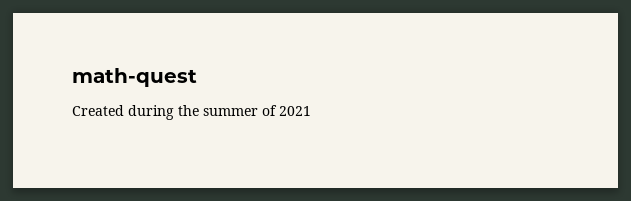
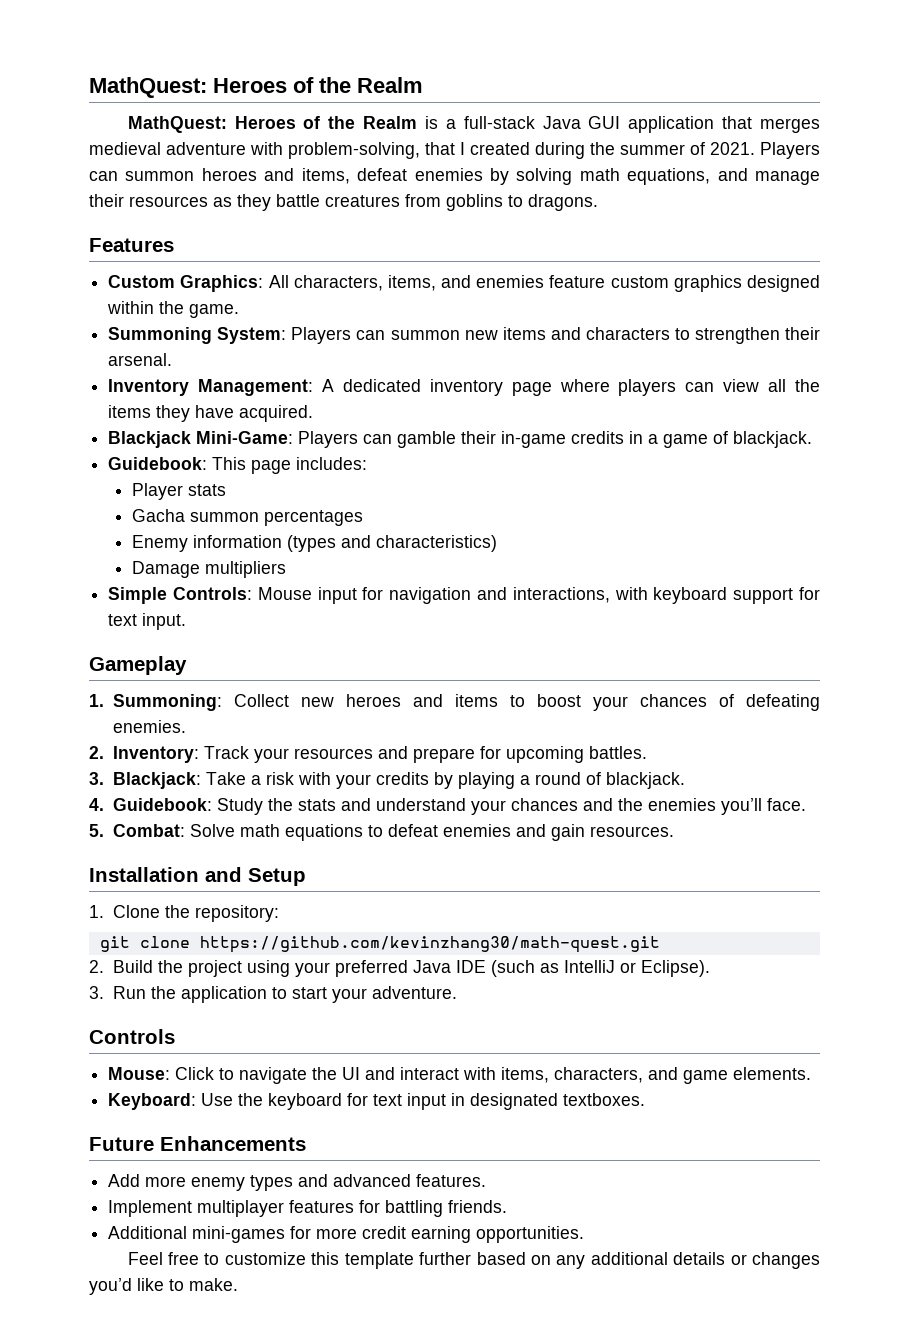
[72,68,197,87] [72,105,311,120] math-quest // Created during the summer of 2021 -> [89,77,423,98] [127,116,821,133] [89,142,820,159] [89,168,820,185] [89,194,598,211] [89,238,174,252] [108,275,820,292] [107,301,240,318] [108,327,821,344] [108,353,173,366] [108,379,820,396] [108,405,314,422] [108,431,813,448] [108,457,368,474] [132,483,227,500] [132,509,364,526] [132,535,498,552] [132,561,287,578] [108,587,820,604] [108,613,187,630] [89,656,187,675] [89,694,820,711] [112,720,186,733] [89,746,647,763] [89,772,685,789] [89,798,806,815] [89,824,674,841] [89,867,306,886] [89,905,279,922] [99,936,660,953] [89,960,710,977] [89,986,457,1003] [89,1029,175,1044] [108,1067,812,1084] [108,1093,646,1110] [89,1136,306,1151] [108,1174,487,1191] [108,1200,508,1217] [108,1226,585,1243] [127,1252,821,1269] [89,1278,238,1295] MathQuest: Heroes of the Realm // MathQuest: Heroes of the Realm is a full-stack Java GUI application that merges medieval adventure with problem-solving, that I created during the summer of 2021. Players can summon heroes and items, defeat enemies by solving math equations, and manage their resources as they battle creatures from goblins to dragons. // Features // Custom Graphics: All characters, items, and enemies feature custom graphics designed within the game. // Summoning System: Players can summon new items and characters to strengthen their arsenal. // Inventory Management: A dedicated inventory page where players can view all the items they have acquired. // Blackjack Mini-Game: Players can gamble their in-game credits in a game of blackjack. // Guidebook: This page includes: // Player stats // Gacha summon percentages // Enemy information (types and characteristics) // Damage multipliers // Simple Controls: Mouse input for navigation and interactions, with keyboard support for text input. // Gameplay // 1. Summoning: Collect new heroes and items to boost your chances of defeating enemies. // 2. Inventory: Track your resources and prepare for upcoming battles. // 3. Blackjack: Take a risk with your credits by playing a round of blackjack. // 4. Guidebook: Study the stats and understand your chances and the enemies you’ll face. // 5. Combat: Solve math equations to defeat enemies and gain resources. // Installation and Setup // 1. Clone the repository: // git clone https://github.com/kevinzhang30/math-quest.git // 2. Build the project using your preferred Java IDE (such as IntelliJ or Eclipse). // 3. Run the application to start your adventure. // Controls // Mouse: Click to navigate the UI and interact with items, characters, and game elements. // Keyboard: Use the keyboard for text input in designated textboxes. // Future Enhancements // Add more enemy types and advanced features. // Implement multiplayer features for battling friends. // Additional mini-games for more credit earning opportunities. // Feel free to customize this template further based on any additional details or changes you’d like to make.

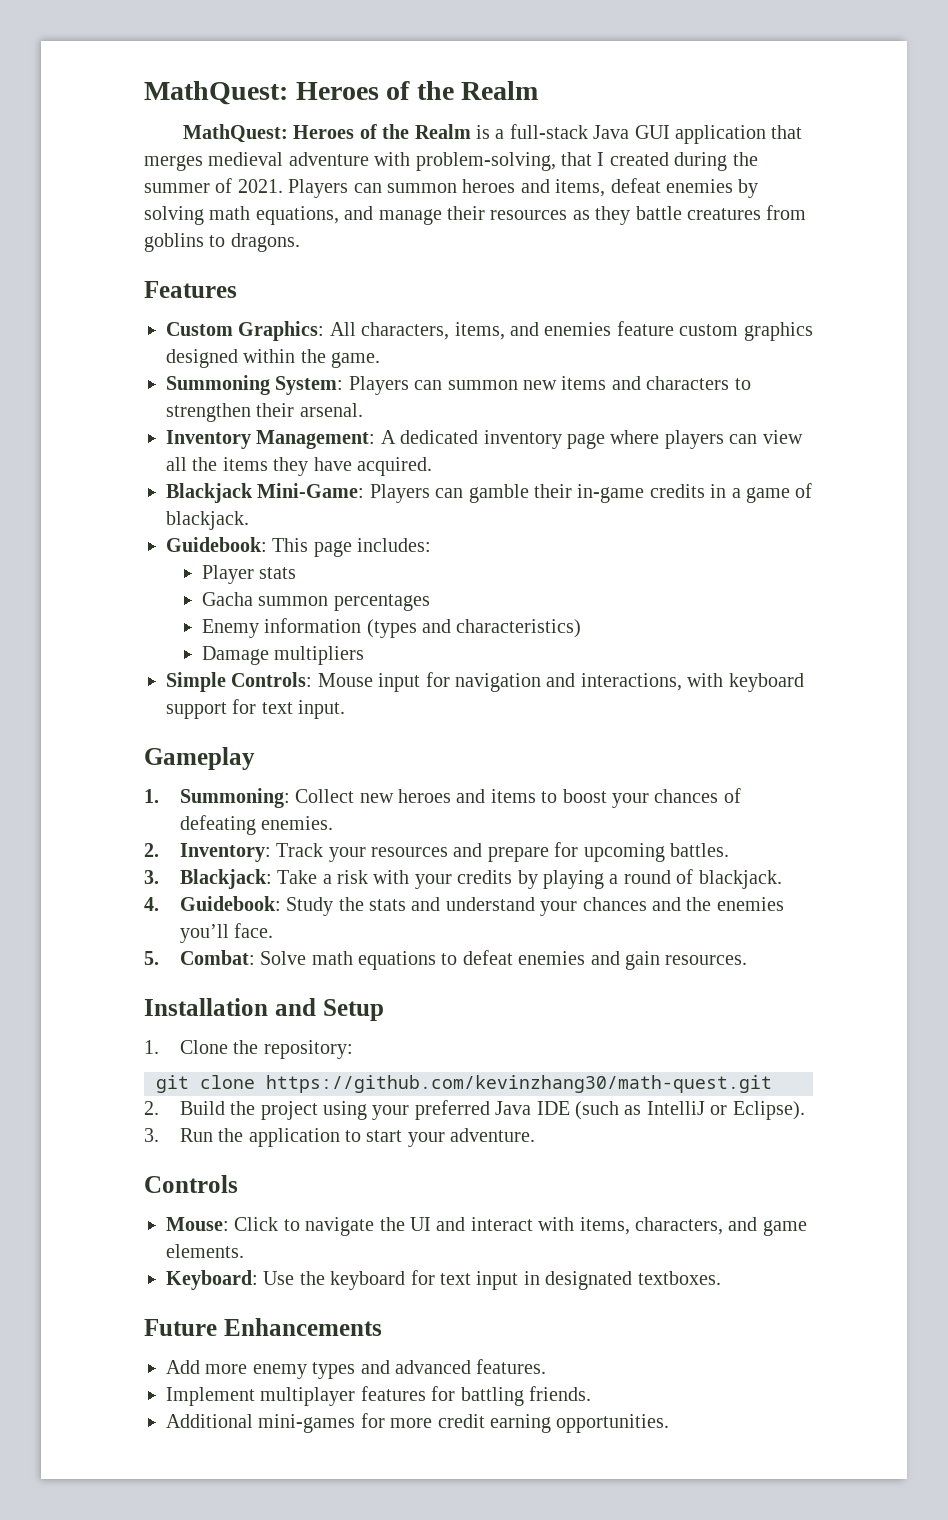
[127,1252,821,1269] [89,1278,238,1295] // Feel free to customize this template further based on any additional details or changes you’d like to make. -> (670, 1423) none

